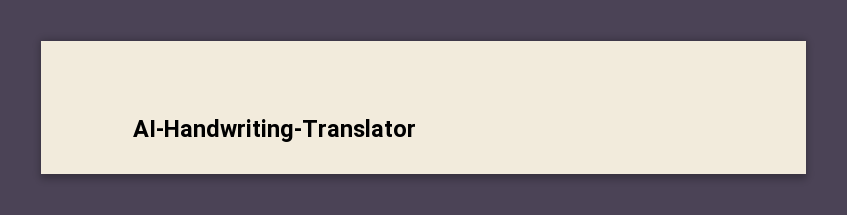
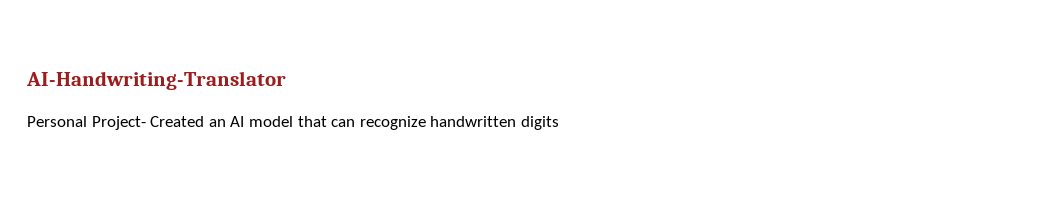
(416, 130) none -> [27,116,559,130] // Personal Project- Created an AI model that can recognize handwritten digits

